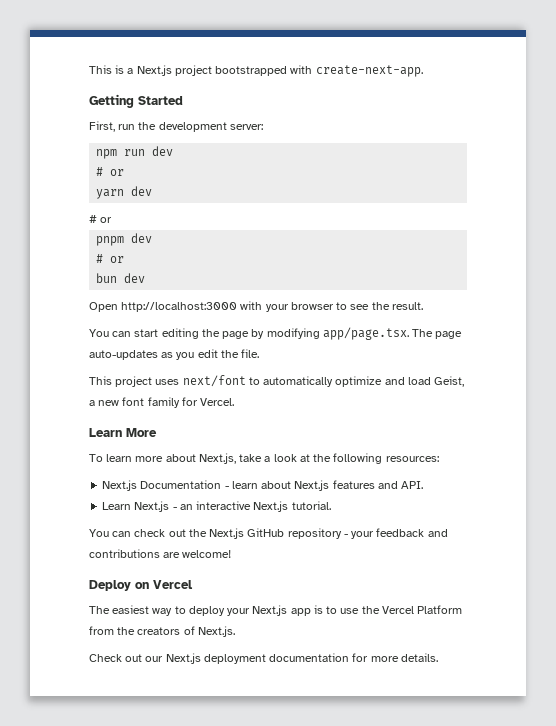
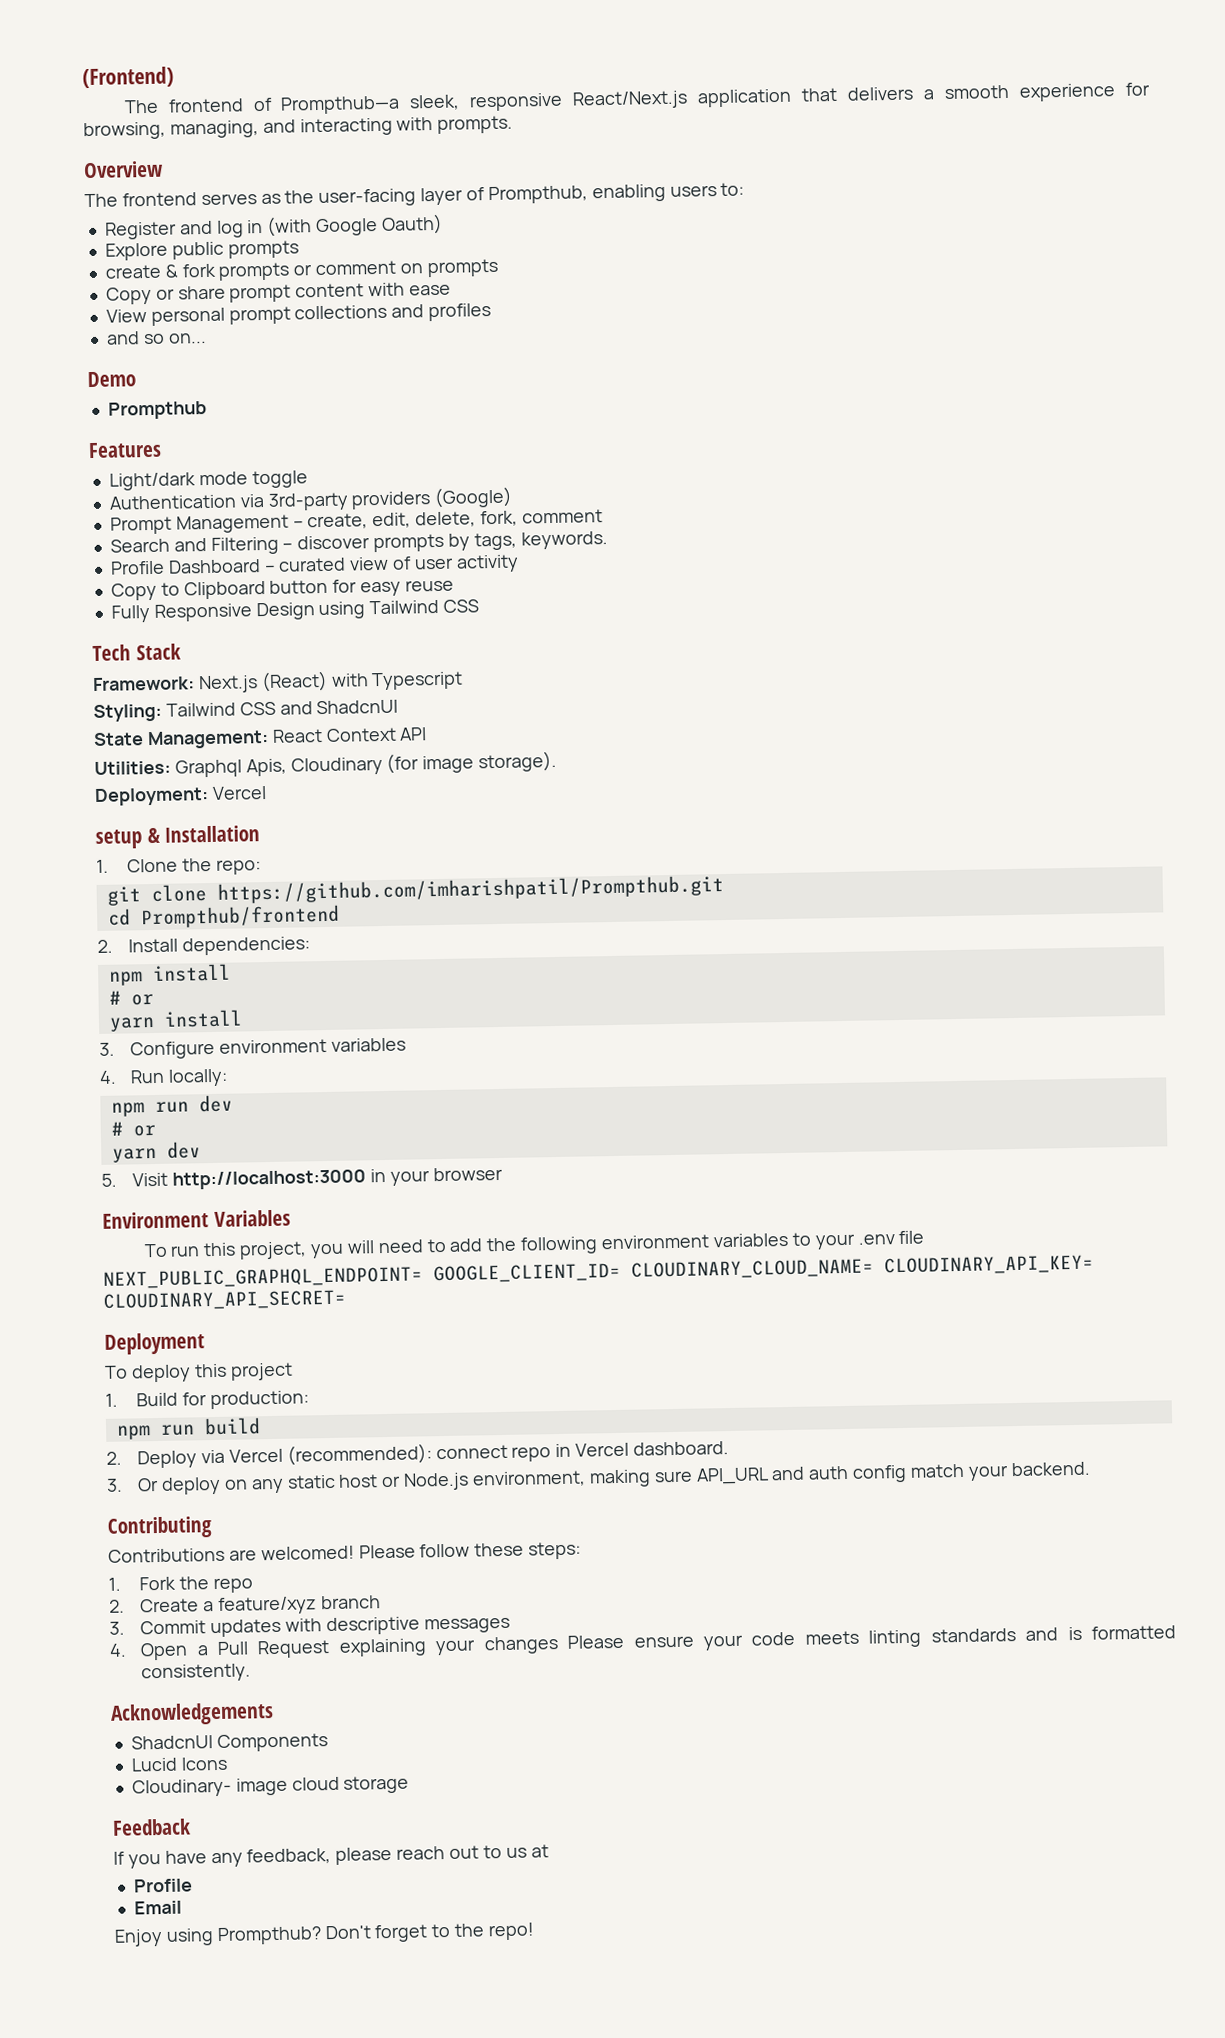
[89,65,423,77] [89,94,183,108] [89,121,263,132] This is a Next.js project bootstrapped with create-next-app. // Getting Started // First, run the development server: -> [82,66,174,89] [123,82,1151,115] [83,115,514,141] [83,160,163,179] [84,182,745,208] [104,213,443,240] [104,240,299,261] [104,258,499,281] [105,282,451,305] [105,303,492,326] [105,331,207,345] [87,371,136,388] [107,400,207,420] [88,441,162,459] [108,470,308,491] [108,486,514,511] [109,509,603,535] [109,531,608,555] [109,554,519,575] [110,579,454,601] [110,599,480,623] [92,643,181,662] [92,670,464,694] [93,699,399,723] [93,727,428,750] [94,750,558,778] [94,786,267,806] [95,825,261,849] [96,857,261,875] [106,875,724,906] [106,904,340,929] [97,936,310,956] [108,963,231,986] [108,990,154,1006] [108,1009,243,1032] [99,1037,406,1060] [99,1068,228,1087] (Frontend) // The frontend of Prompthub—a sleek, responsive React/Next.js application that delivers a smooth experience for browsing, managing, and interacting with prompts. // Overview // The frontend serves as the user-facing layer of Prompthub, enabling users to: // Register and log in (with Google Oauth) // Explore public prompts // create & fork prompts or comment on prompts // Copy or share prompt content with ease // View personal prompt collections and profiles // and so on... // Demo // Prompthub // Features // Light/dark mode toggle // Authentication via 3rd-party providers (Google) // Prompt Management – create, edit, delete, fork, comment // Search and Filtering – discover prompts by tags, keywords. // Profile Dashboard – curated view of user activity // Copy to Clipboard button for easy reuse // Fully Responsive Design using Tailwind CSS // Tech Stack // Framework: Next.js (React) with Typescript // Styling: Tailwind CSS and ShadcnUI // State Management: React Context API // Utilities: Graphql Apis, Cloudinary (for image storage). // Deployment: Vercel // setup & Installation // 1. Clone the repo: // git clone https://github.com/imharishpatil/Prompthub.git // cd Prompthub/frontend // 2. Install dependencies: // npm install // # or // yarn install // 3. Configure environment variables // 4. Run locally:
[89,215,113,223] [96,233,153,246] [96,254,125,263] [96,273,146,283] [89,301,423,312] [89,327,463,340] [89,349,260,360] [89,375,465,387] [89,397,235,408] [89,428,157,437] [89,453,439,464] [102,480,424,491] [102,501,331,512] [89,528,448,539] [89,549,232,558] [89,580,193,591] [89,605,463,616] [89,626,235,637] [89,653,438,664] # or // pnpm dev // # or // bun dev // Open http://localhost:3000 with your browser to see the result. // You can start editing the page by modifying app/page.tsx. The page auto-updates as you edit the file. // This project uses next/font to automatically optimize and load Geist, a new font family for Vercel. // Learn More // To learn more about Next.js, take a look at the following resources: // Next.js Documentation - learn about Next.js features and API. // Learn Next.js - an interactive Next.js tutorial. // You can check out the Next.js GitHub repository - your feedback and contributions are welcome! // Deploy on Vercel // The easiest way to deploy your Next.js app is to use the Vercel Platform from the creators of Next.js. // Check out our Next.js deployment documentation for more details. -> [101,1166,503,1190] [102,1209,291,1229] [143,1230,925,1260] [103,1254,1094,1289] [103,1289,346,1311] [104,1332,205,1355] [104,1362,293,1383] [105,1390,309,1410] [116,1417,261,1440] [106,1441,730,1469] [106,1461,1091,1495] [107,1516,212,1539] [108,1541,582,1563] [108,1576,253,1594] [109,1595,381,1615] [109,1616,510,1638] [109,1625,1177,1661] [141,1663,252,1683] [110,1702,274,1726] [130,1733,328,1753] [130,1756,228,1772] [131,1775,410,1798] [112,1818,191,1836] [113,1844,549,1869] [132,1878,193,1893] [133,1900,182,1915] [114,1922,536,1947] 5. Visit http://localhost:3000 in your browser // Environment Variables // To run this project, you will need to add the following environment variables to your .env file // NEXT_PUBLIC_GRAPHQL_ENDPOINT= GOOGLE_CLIENT_ID= CLOUDINARY_CLOUD_NAME= CLOUDINARY_API_KEY= CLOUDINARY_API_SECRET= // Deployment // To deploy this project // 1. Build for production: // npm run build // 2. Deploy via Vercel (recommended): connect repo in Vercel dashboard. // 3. Or deploy on any static host or Node.js environment, making sure API_URL and auth config match your backend. // Contributing // Contributions are welcomed! Please follow these steps: // 1. Fork the repo // 2. Create a feature/xyz branch // 3. Commit updates with descriptive messages // 4. Open a Pull Request explaining your changes Please ensure your code meets linting standards and is formatted consistently. // Acknowledgements // ShadcnUI Components // Lucid Icons // Cloudinary- image cloud storage // Feedback // If you have any feedback, please reach out to us at // Profile // Email // Enjoy using Prompthub? Don't forget to the repo!

